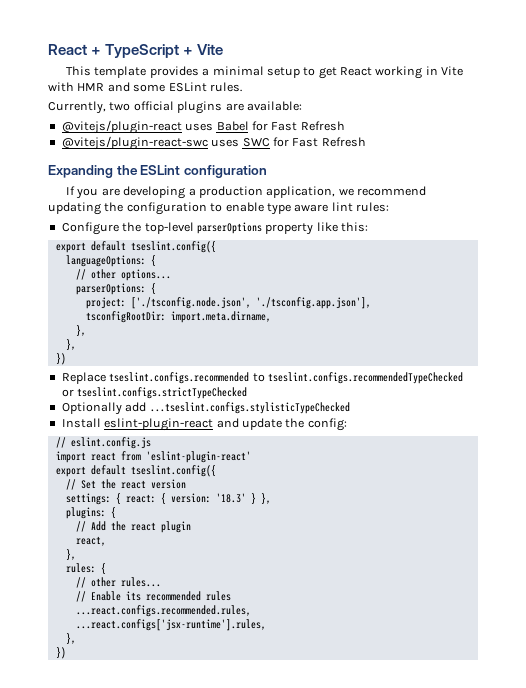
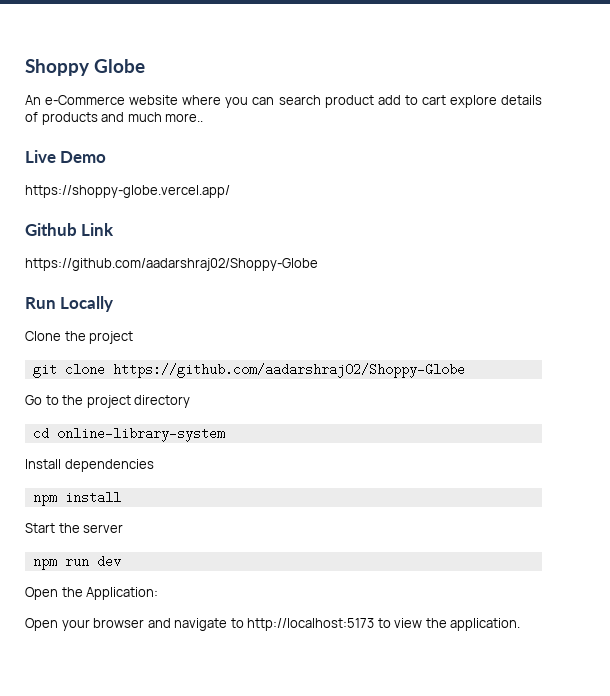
[48,44,224,58] [66,66,464,79] [48,82,242,92] [48,101,302,114] [61,120,345,134] [61,136,366,150] [48,165,267,178] [66,186,427,199] [48,202,389,215] [61,222,368,235] [55,241,216,253] [65,255,156,267] [75,269,171,281] [75,283,156,295] [85,297,371,309] [85,311,271,323] [75,325,86,336] [65,339,76,350] [55,353,66,365] [61,372,463,384] [61,387,248,399] [61,402,350,415] [61,418,347,431] [55,437,151,449] [55,451,251,463] [55,465,216,477] [65,479,186,490] [65,493,271,505] [65,507,116,519] [75,521,191,533] [75,536,106,546] [65,549,76,560] [65,563,106,574] [75,577,161,588] [75,591,231,602] [75,605,251,617] [75,619,266,631] [65,633,76,644] [55,647,66,659] React + TypeScript + Vite // This template provides a minimal setup to get React working in Vite with HMR and some ESLint rules. // Currently, two official plugins are available: // @vitejs/plugin-react uses Babel for Fast Refresh // @vitejs/plugin-react-swc uses SWC for Fast Refresh // Expanding the ESLint configuration // If you are developing a production application, we recommend updating the configuration to enable type aware lint rules: // Configure the top-level parserOptions property like this: // export default tseslint.config({ // languageOptions: { // // other options... // parserOptions: { // project: ['./tsconfig.node.json', './tsconfig.app.json'], // tsconfigRootDir: import.meta.dirname, // }, // }, // }) // Replace tseslint.configs.recommended to tseslint.configs.recommendedTypeChecked or tseslint.configs.strictTypeChecked // Optionally add ...tseslint.configs.stylisticTypeChecked // Install eslint-plugin-react and update the config: // // eslint.config.js // import react from 'eslint-plugin-react' // export default tseslint.config({ // // Set the react version // settings: { react: { version: '18.3' } }, // plugins: { // // Add the react plugin // react, // }, // rules: { // // other rules... // // Enable its recommended rules // ...react.configs.recommended.rules, // ...react.configs['jsx-runtime'].rules, // }, // }) -> [25,59,145,76] [25,95,542,108] [25,112,204,125] [25,150,107,163] [25,185,230,198] [25,223,115,236] [25,258,318,271] [25,296,114,312] [25,331,134,344] [32,363,465,378] [25,395,191,408] [32,427,225,442] [25,459,154,472] [32,491,121,506] [25,523,124,533] [32,555,121,570] [25,587,159,600] [25,618,521,631] Shoppy Globe // An e-Commerce website where you can search product add to cart explore details of products and much more.. // Live Demo // https://shoppy-globe.vercel.app/ // Github Link // https://github.com/aadarshraj02/Shoppy-Globe // Run Locally // Clone the project // git clone https://github.com/aadarshraj02/Shoppy-Globe // Go to the project directory // cd online-library-system // Install dependencies // npm install // Start the server // npm run dev // Open the Application: // Open your browser and navigate to http://localhost:5173 to view the application.

